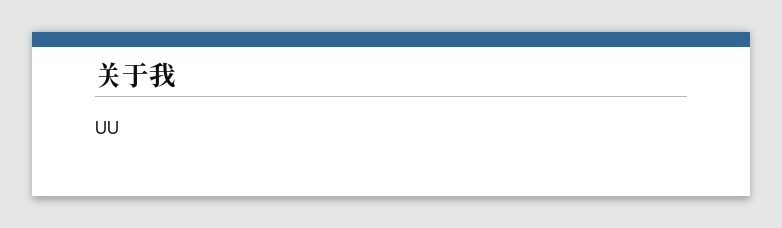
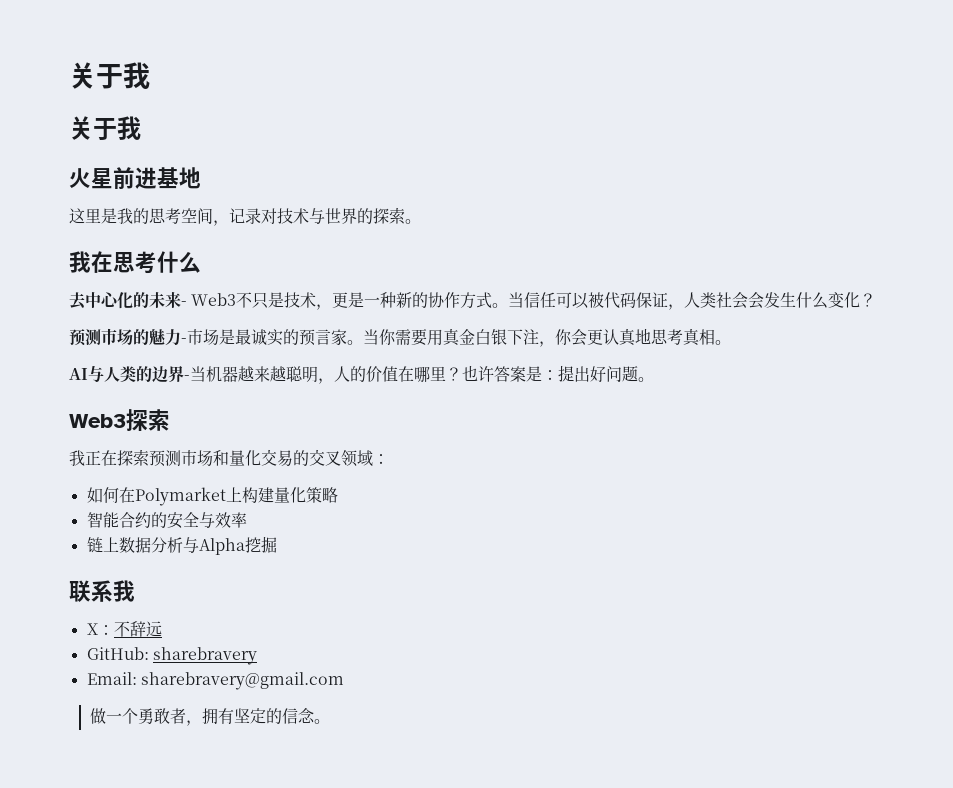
[95,62,176,88] [95,121,119,134] 关于我 // UU -> [69,62,150,89] [69,116,141,140] [69,167,201,189] [69,207,421,226] [69,251,201,274] [69,292,877,310] [69,328,731,347] [69,365,654,384] [69,409,170,431] [69,449,389,467] [86,487,338,506] [86,512,247,529] [86,536,277,555] [69,580,135,602] [86,621,162,637] [86,647,257,665] [86,672,344,690] [90,708,331,726] 关于我 // 关于我 // 火星前进基地 // 这里是我的思考空间，记录对技术与世界的探索。 // 我在思考什么 // 去中心化的未来- Web3不只是技术，更是一种新的协作方式。当信任可以被代码保证，人类社会会发生什么变化？ // 预测市场的魅力-市场是最诚实的预言家。当你需要用真金白银下注，你会更认真地思考真相。 // AI与人类的边界-当机器越来越聪明，人的价值在哪里？也许答案是：提出好问题。 // Web3探索 // 我正在探索预测市场和量化交易的交叉领域： // 如何在Polymarket上构建量化策略 // 智能合约的安全与效率 // 链上数据分析与Alpha挖掘 // 联系我 // X：不辞远 // GitHub: sharebravery // Email: sharebravery@gmail.com // 做一个勇敢者，拥有坚定的信念。

